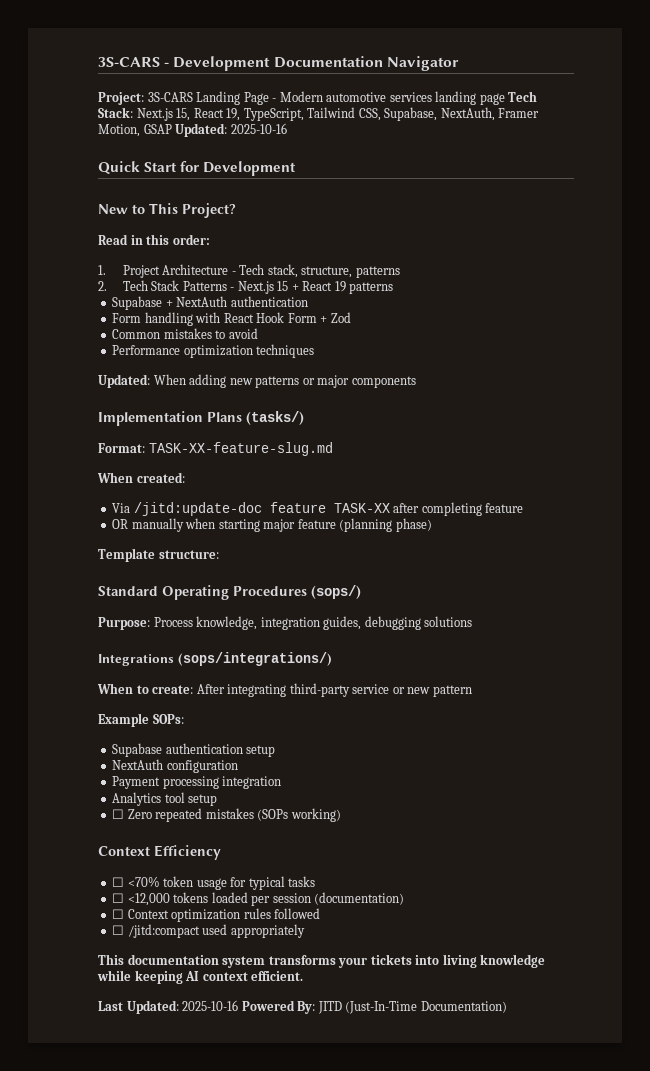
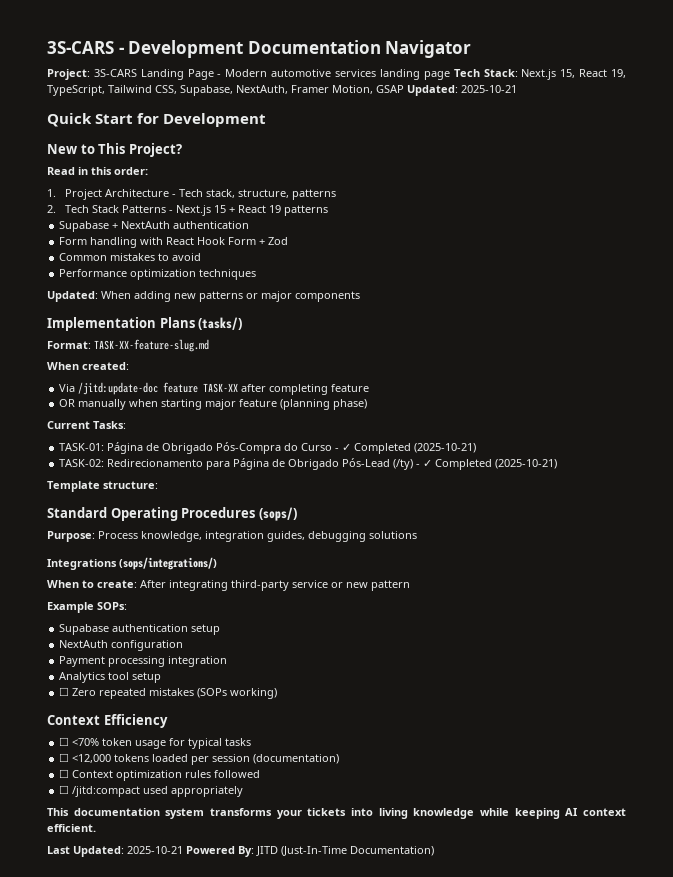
[230,123,287,134] 2025-10-16 -> [461,85,517,93] 2025-10-21
(432, 525) none -> [47,421,126,429] [59,442,477,454] [59,458,558,470] // Current Tasks: // TASK-01: Página de Obrigado Pós-Compra do Curso - ✓ Completed (2025-10-21) // TASK-02: Redirecionamento para Página de Obrigado Pós-Lead (/ty) - ✓ Completed (2025-10-21)
[182,1000,239,1011] 2025-10-16 -> [127,846,183,854] 2025-10-21

